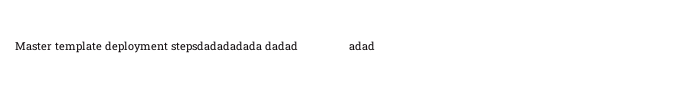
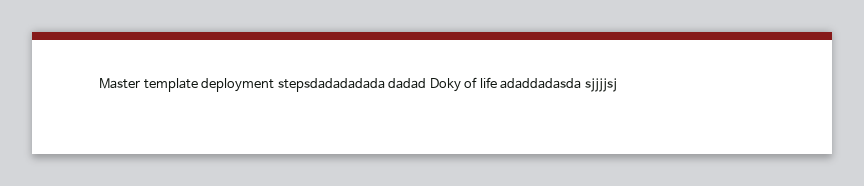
[349,41,375,51] adad -> [429,77,617,92] Doky of life adaddadasda sjjjjsj

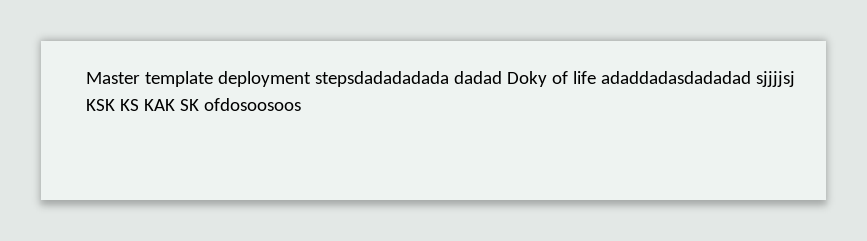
[500,78,617,92] adaddadasda sjjjjsj -> [600,71,795,87] [86,98,301,111] adaddadasdadadad sjjjjsj KSK KS KAK SK ofdosoosoos

